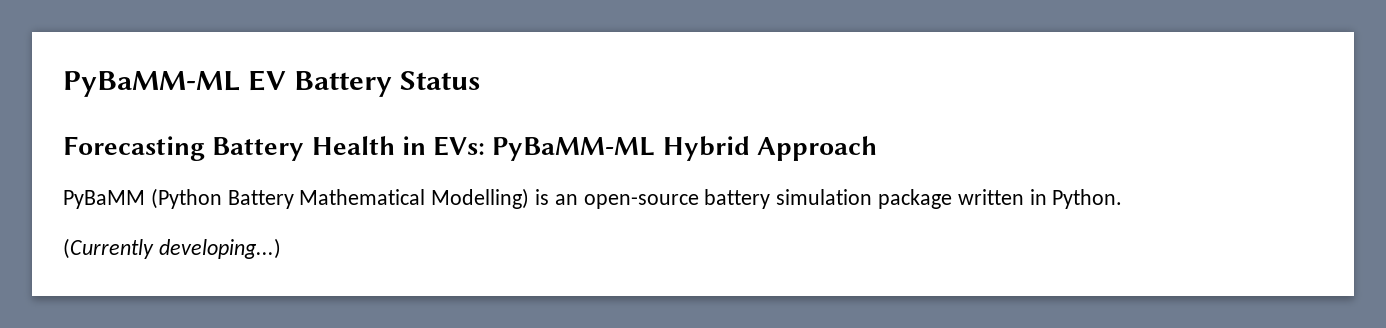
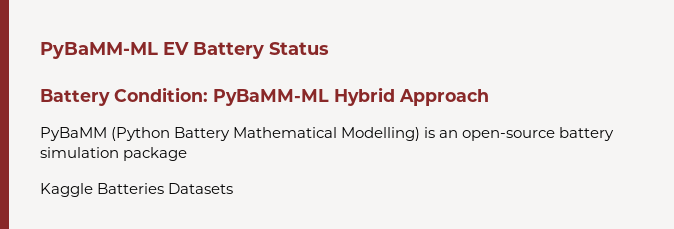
[63,136,486,161] Forecasting Battery Health in EVs: -> [40,87,208,106] Battery Condition:
[957,189,1123,209] [63,238,281,259] written in Python. // (Currently developing...) -> [40,183,234,197] // Kaggle Batteries Datasets

